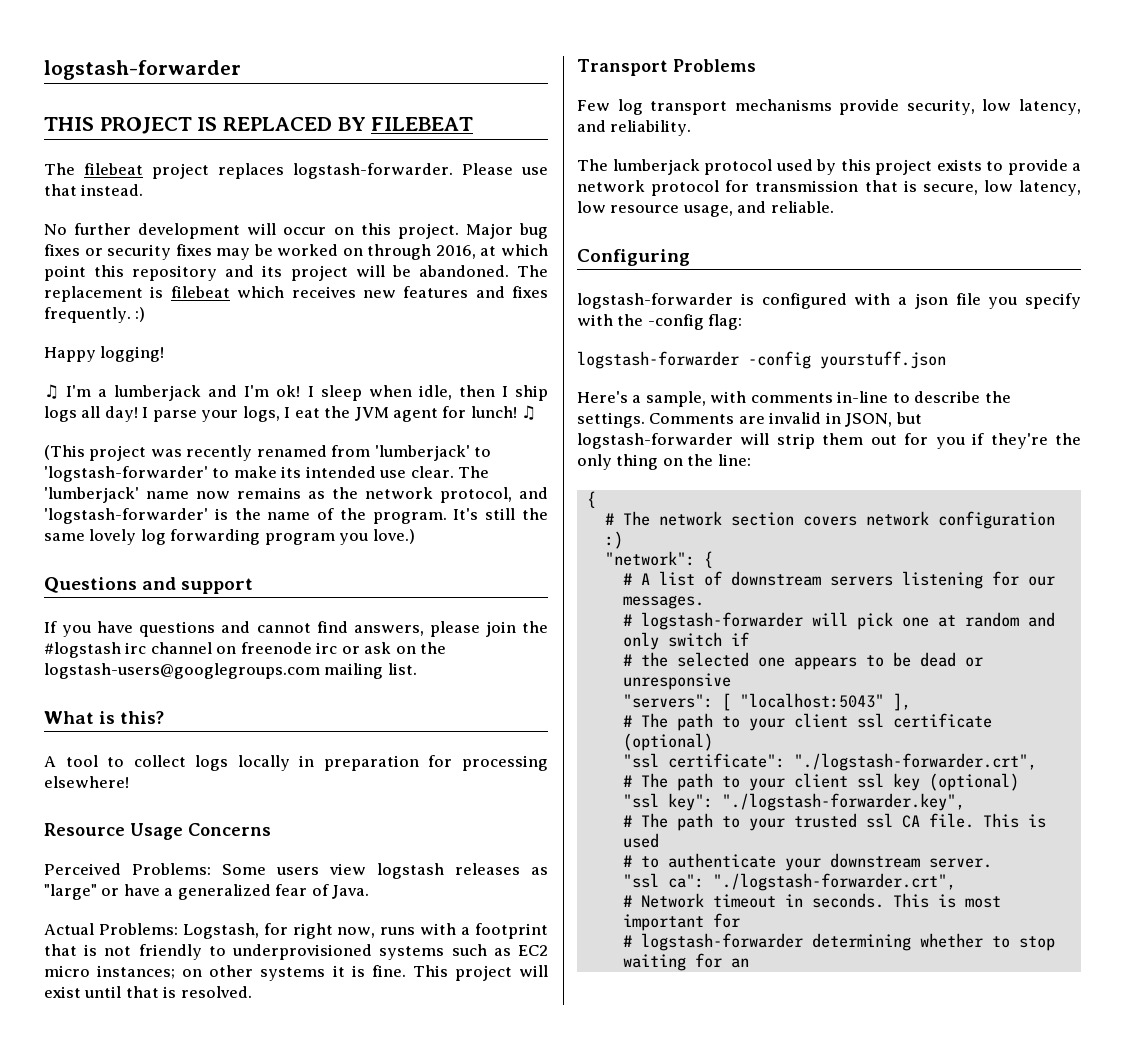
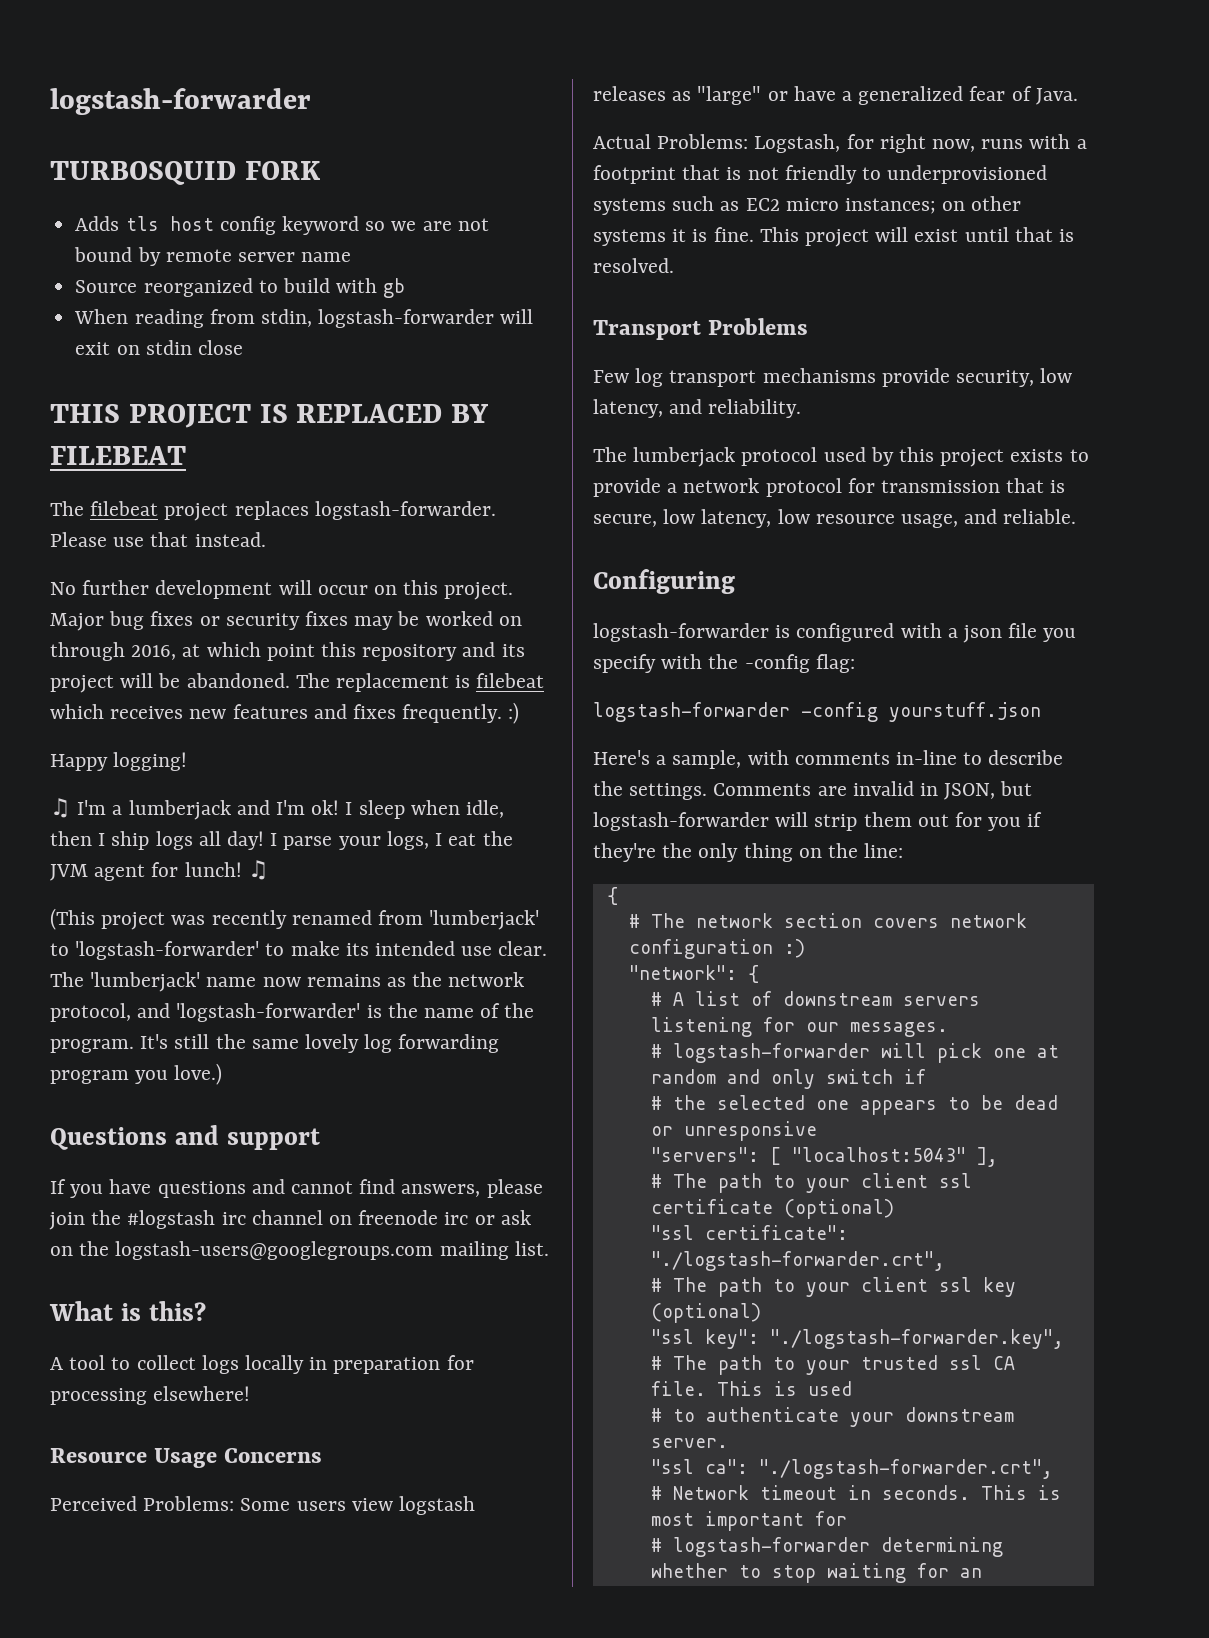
[44,60,241,80] logstash-forwarder -> [50,88,311,115] [50,161,320,185] [75,216,489,235] [74,247,352,266] [75,278,406,298] [74,309,534,328] [75,340,243,355] logstash-forwarder // TURBOSQUID FORK // Adds tls host config keyword so we are not bound by remote server name // Source reorganized to build with gb // When reading from stdin, logstash-forwarder will exit on stdin close

